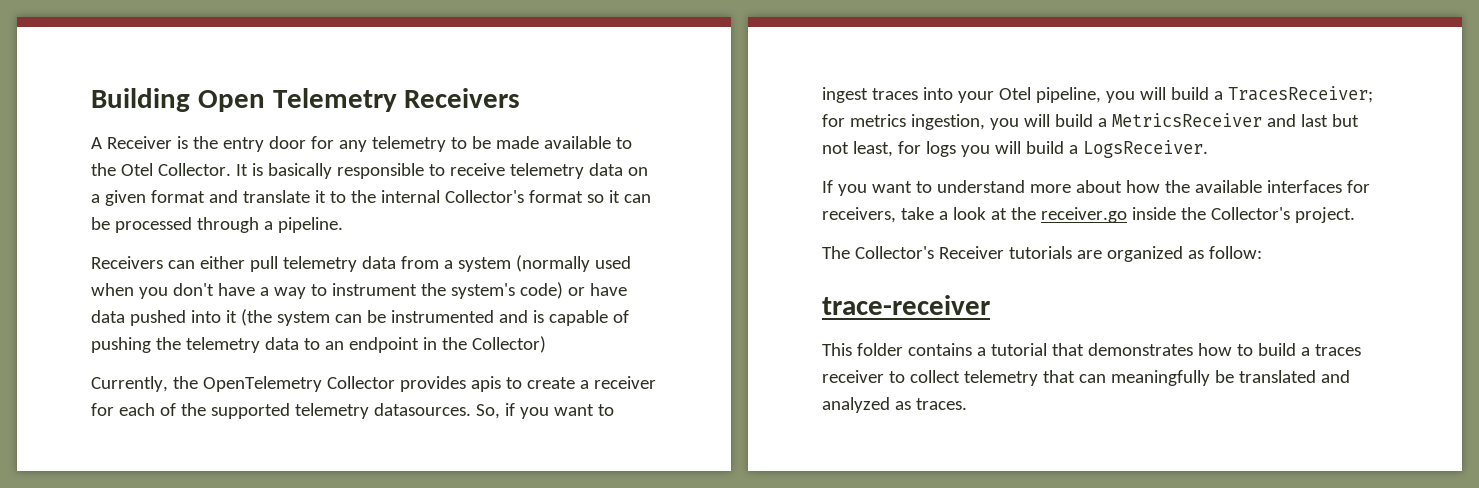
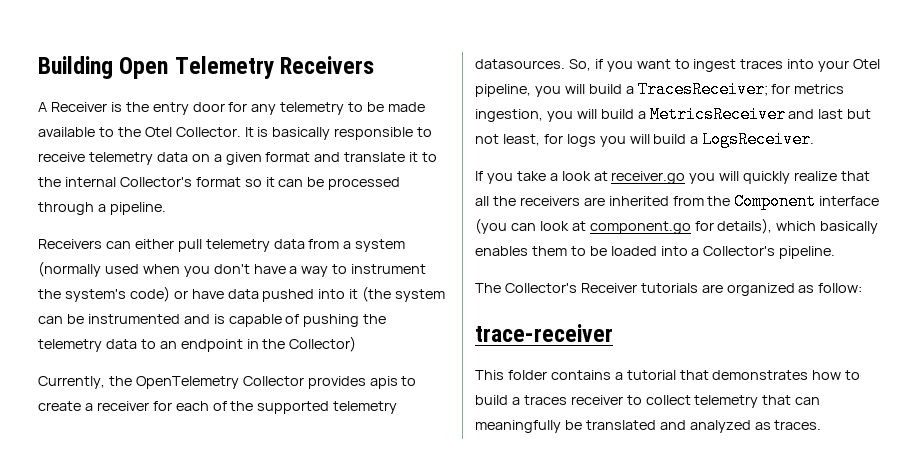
[871,180,1370,193] [822,207,1355,223] want to understand more about how the available interfaces for receivers, take a look at the receiver.go inside the Collector's project. -> [516,171,871,184] [475,193,880,210] [475,218,879,234] [475,246,836,259] take a look at receiver.go you will quickly realize that all the receivers are inherited from the Component interface (you can look at component.go for details), which basically enables them to be loaded into a Collector's pipeline.

